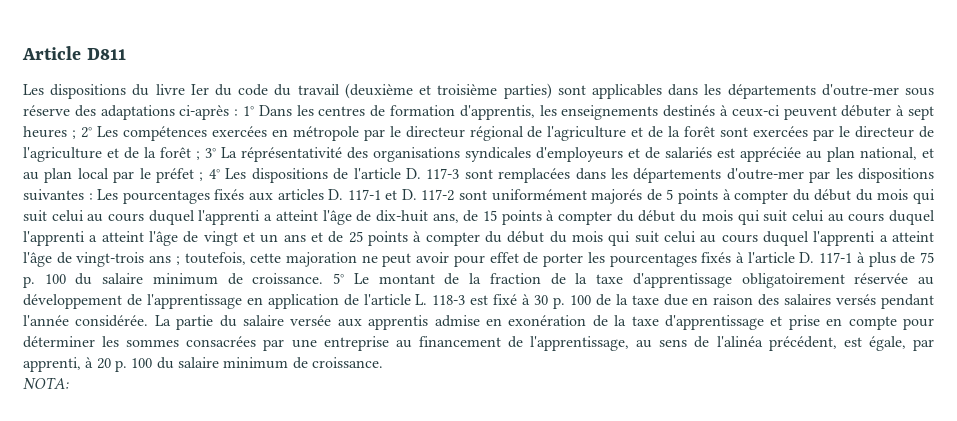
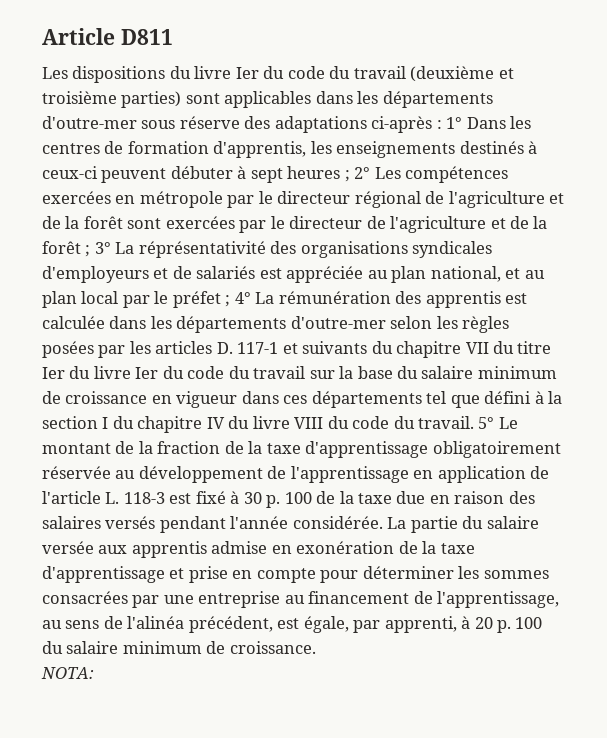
[225,168,934,183] [23,189,936,204] [23,210,936,225] [23,231,935,246] [23,252,935,267] [23,273,324,288] Les dispositions de l'article D. 117-3 sont remplacées dans les départements d'outre-mer par les dispositions suivantes : Les pourcentages fixés aux articles D. 117-1 et D. 117-2 sont uniformément majorés de 5 points à compter du début du mois qui suit celui au cours duquel l'apprenti a atteint l'âge de dix-huit ans, de 15 points à compter du début du mois qui suit celui au cours duquel l'apprenti a atteint l'âge de vingt et un ans et de 25 points à compter du début du mois qui suit celui au cours duquel l'apprenti a atteint l'âge de vingt-trois ans ; toutefois, cette majoration ne peut avoir pour effet de porter les pourcentages fixés à l'article D. 117-1 à plus de 75 p. 100 du salaire minimum de croissance. -> [255,291,528,308] [42,316,510,333] [42,341,552,358] [42,366,557,379] [42,391,563,408] [42,416,475,433] La rémunération des apprentis est calculée dans les départements d'outre-mer selon les règles posées par les articles D. 117-1 et suivants du chapitre VII du titre Ier du livre Ier du code du travail sur la base du salaire minimum de croissance en vigueur dans ces départements tel que défini à la section I du chapitre IV du livre VIII du code du travail.

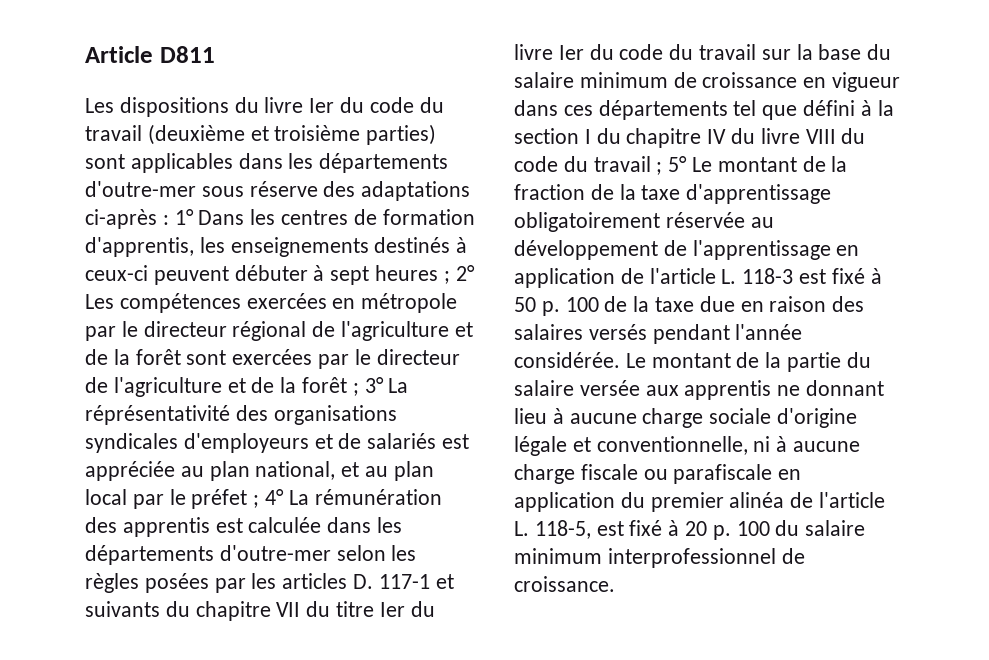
[418,416,475,429] travail. -> [593,156,663,175] travail ;
[243,492,262,504] 30 -> [514,297,536,312] 50
[387,517,407,529] La -> [625,352,782,368] Le montant de la
[211,541,475,554] [42,566,549,583] [42,591,560,608] [42,616,457,633] admise en exonération de la taxe d'apprentissage et prise en compte pour déterminer les sommes consacrées par une entreprise au financement de l'apprentissage, au sens de l'alinéa précédent, est égale, par apprenti, -> [777,380,885,396] [514,408,858,428] [514,436,861,456] [514,464,802,484] [514,492,886,512] [514,520,663,539] ne donnant lieu à aucune charge sociale d'origine légale et conventionnelle, ni à aucune charge fiscale ou parafiscale en application du premier alinéa de l'article L. 118-5, est fixé
(202, 647) none -> [607,548,776,568] interprofessionnel
[41,667,94,679] // NOTA: -> (615, 584) none

